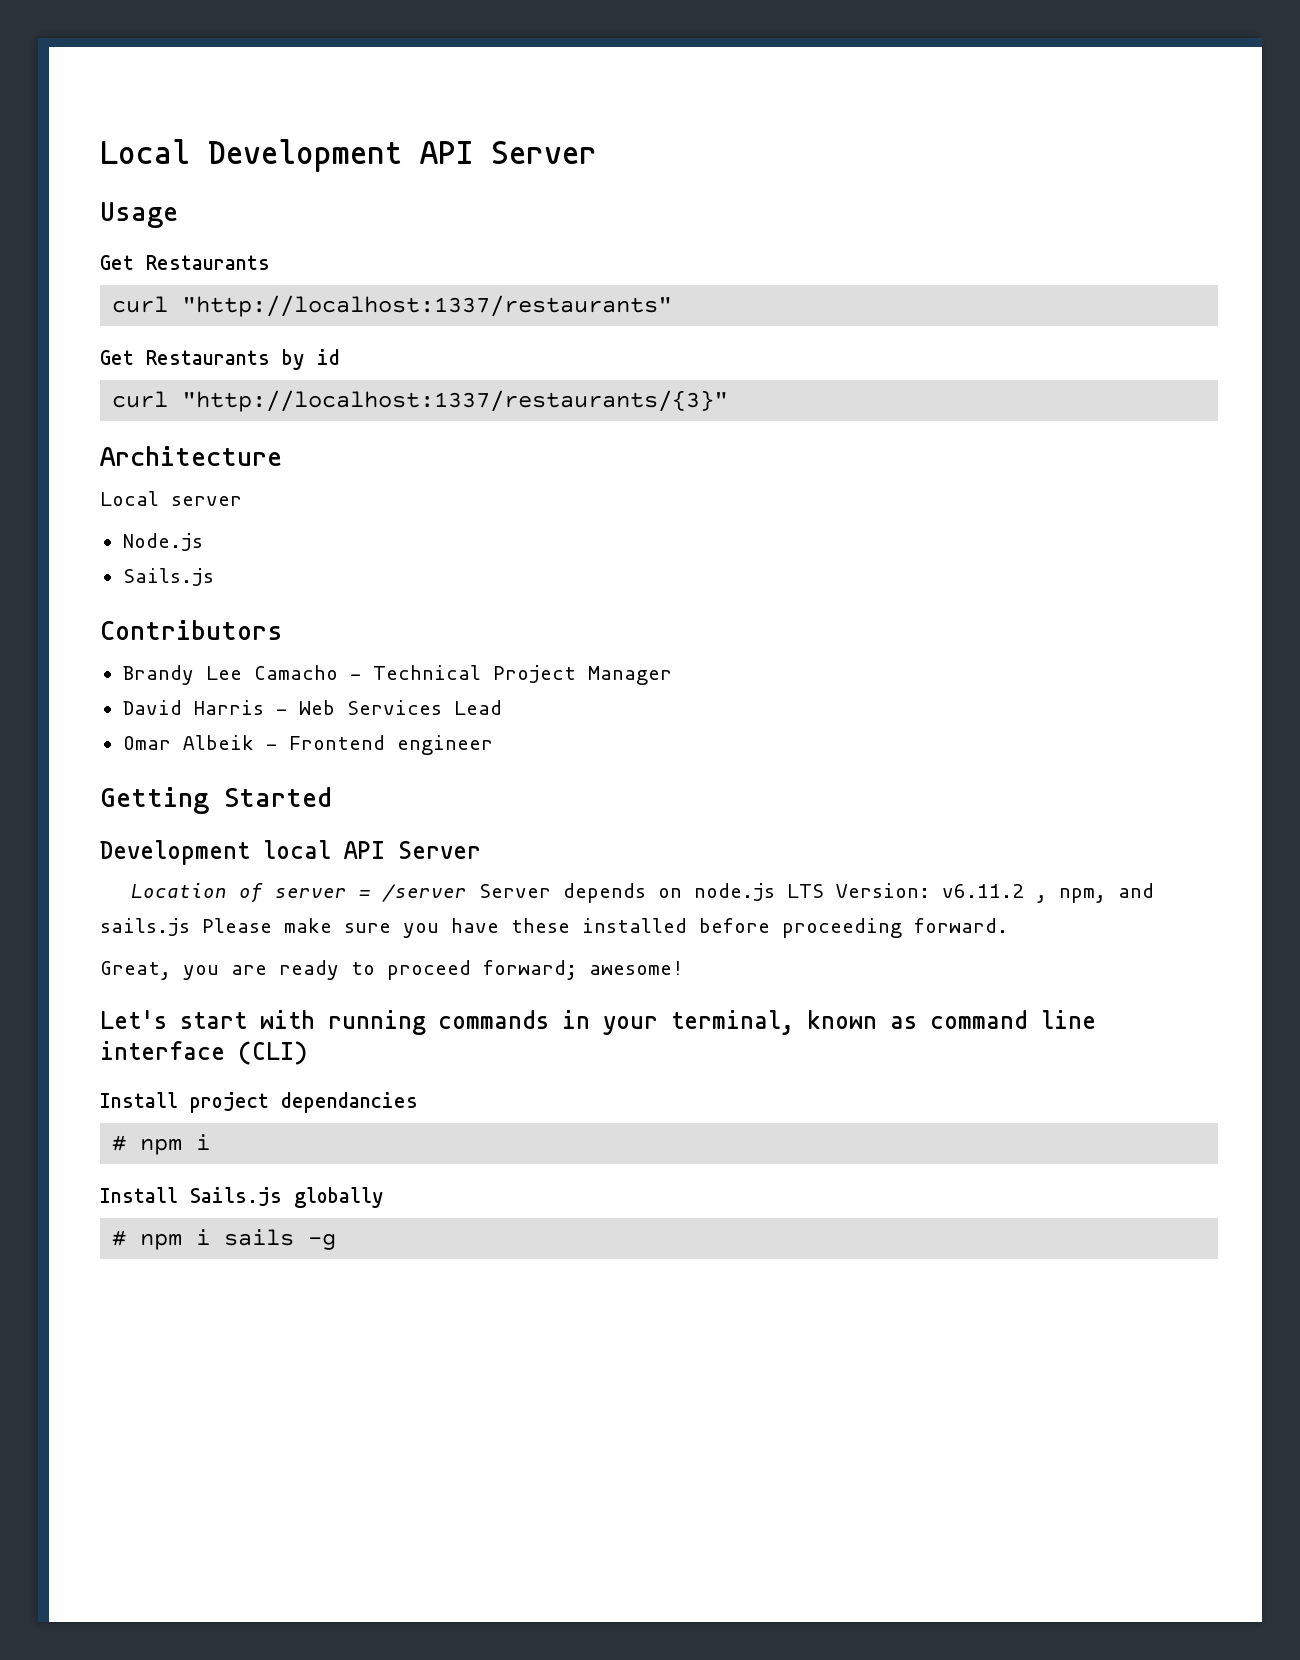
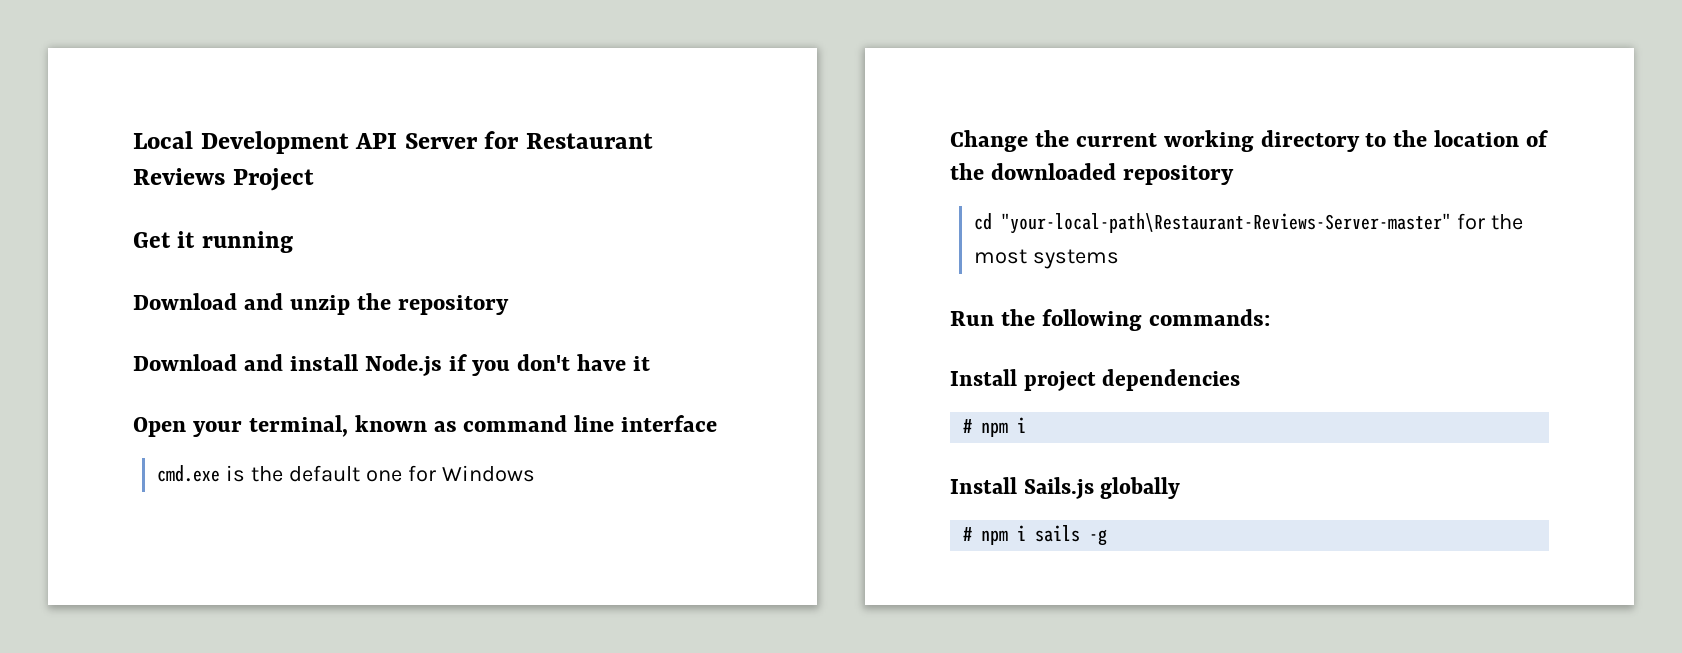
[100,202,178,228] [100,255,270,270] [112,295,673,317] [100,349,340,370] [112,390,729,412] [100,446,282,466] [100,491,242,506] [122,533,203,551] [122,568,214,586] [100,620,283,640] [122,665,672,685] [122,700,502,715] [122,735,493,755] [100,787,332,814] [100,840,481,865] [131,883,1155,903] [100,918,1008,938] [100,960,684,980] [100,1010,590,1035] // Usage // Get Restaurants // curl "http://localhost:1337/restaurants" // Get Restaurants by id // curl "http://localhost:1337/restaurants/{3}" // Architecture // Local server // Node.js // Sails.js // Contributors // Brandy Lee Camacho - Technical Project Manager // David Harris - Web Services Lead // Omar Albeik - Frontend engineer // Getting Started // Development local API Server // Location of server = /server Server depends on node.js LTS Version: v6.11.2 , npm, and sails.js Please make sure you have these installed before proceeding forward. // Great, you are ready to proceed forward; awesome! // Let's start with running commands in -> [484,131,653,149] [133,168,314,191] [133,231,293,253] [133,293,509,315] [133,354,651,376] [133,417,186,437] for Restaurant Reviews Project // Get it running // Download and unzip the repository // Download and install Node.js if you don't have it // Open
[238,1041,307,1065] (CLI) -> [157,465,535,482] [950,130,1549,152] [950,163,1234,185] [974,213,1524,234] [974,249,1120,269] [950,309,1270,331] // cmd.exe is the default one for Windows // Change the current working directory to the location of the downloaded repository // cd "your-local-path\Restaurant-Reviews-Server-master" for the most systems // Run the following commands:
[281,1092,418,1113] dependancies -> [1102,369,1241,391] dependencies

